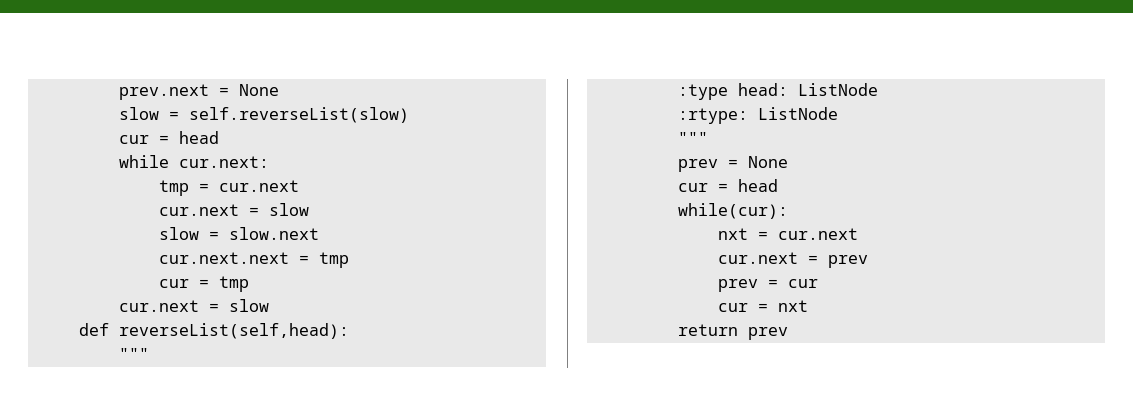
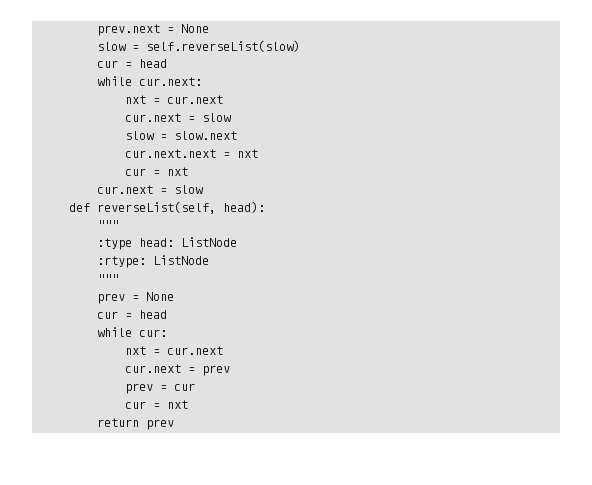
[158,180,189,196] tmp -> [125,95,146,104] nxt
[318,252,349,268] [158,276,249,292] tmp // cur = tmp -> [237,149,258,158] [125,167,188,176] nxt // cur = nxt
[118,323,349,339] reverseList(self,head): -> [97,201,265,214] reverseList(self, head):
[677,203,788,219] while(cur): -> [97,327,167,337] while cur:

